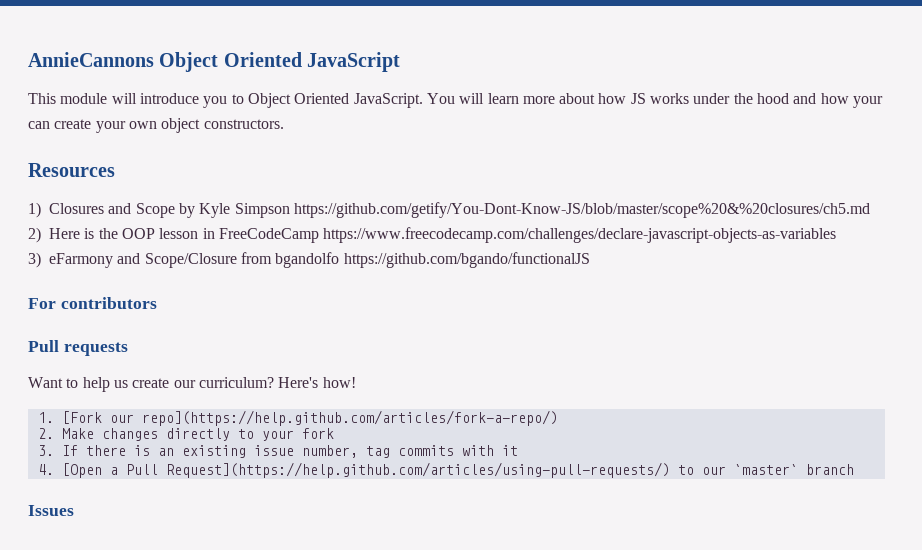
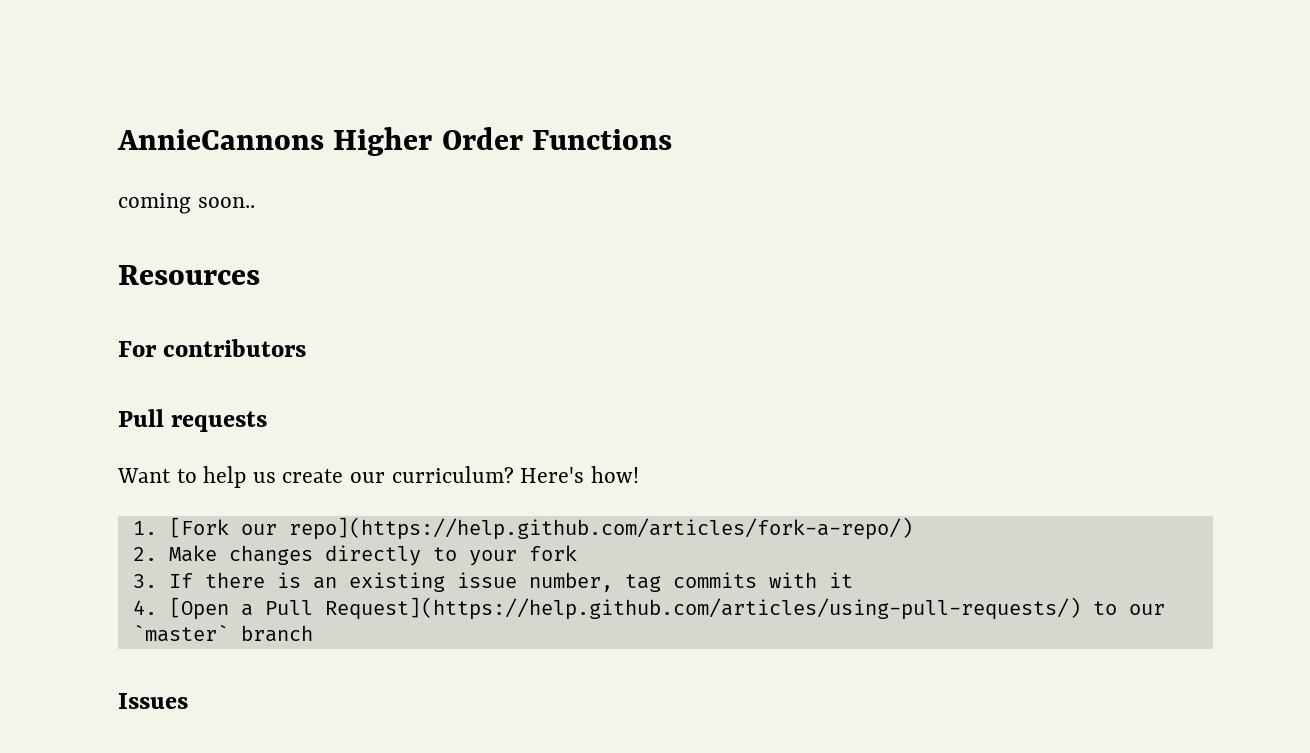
[159,52,401,72] [28,93,884,108] [28,118,284,133] [28,163,115,177] [28,202,870,218] [28,227,837,243] [28,252,590,268] Object Oriented JavaScript // This module will introduce you to Object Oriented JavaScript. You will learn more about how JS works under the hood and how your can create your own object constructors. // Resources // 1) Closures and Scope by Kyle Simpson https://github.com/getify/You-Dont-Know-JS/blob/master/scope%20&%20closures/ch5.md // 2) Here is the OOP lesson in FreeCodeCamp https://www.freecodecamp.com/challenges/declare-javascript-objects-as-variables // 3) eFarmony and Scope/Closure from bgandolfo https://github.com/bgando/functionalJS -> [333,127,672,156] [118,193,255,214] [118,265,260,285] Higher Order Functions // coming soon.. // Resources

